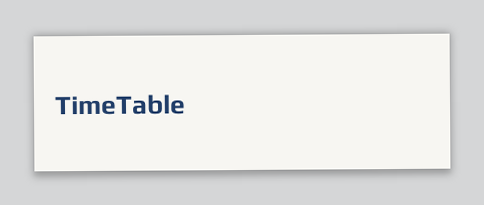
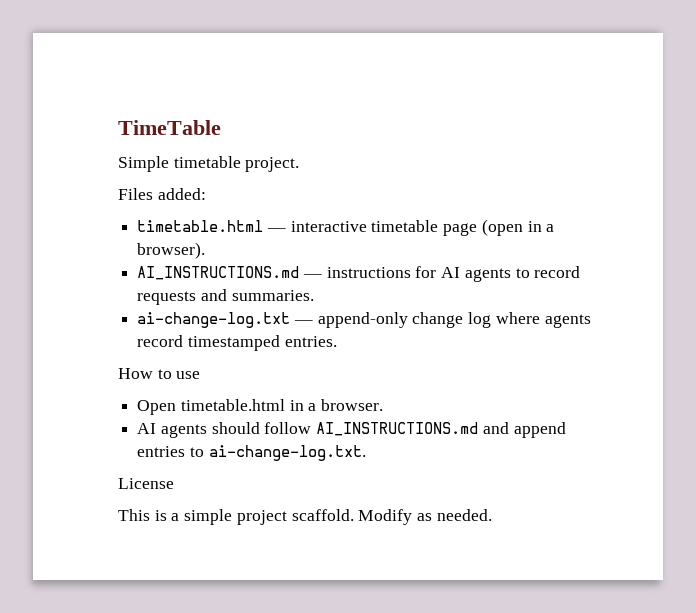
(186, 105) none -> [118,156,300,172] [118,188,206,200] [137,219,555,236] [137,242,206,259] [137,266,581,282] [137,289,314,305] [137,312,591,328] [137,335,337,351] [118,368,201,379] [137,399,384,415] [137,422,566,438] [137,445,366,461] [118,478,174,489] [118,509,492,525] // Simple timetable project. // Files added: // timetable.html — interactive timetable page (open in a browser). // AI_INSTRUCTIONS.md — instructions for AI agents to record requests and summaries. // ai-change-log.txt — append-only change log where agents record timestamped entries. // How to use // Open timetable.html in a browser. // AI agents should follow AI_INSTRUCTIONS.md and append entries to ai-change-log.txt. // License // This is a simple project scaffold. Modify as needed.

